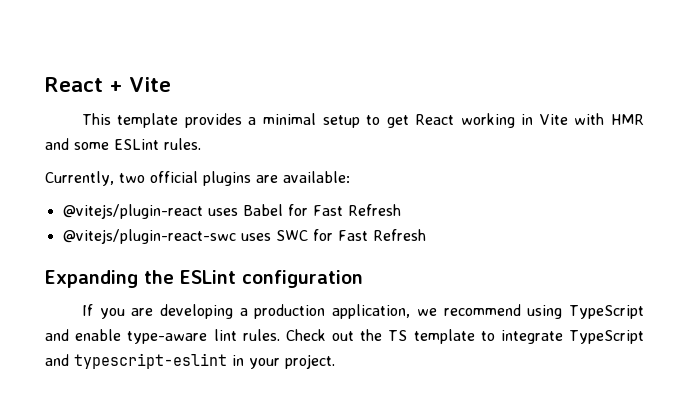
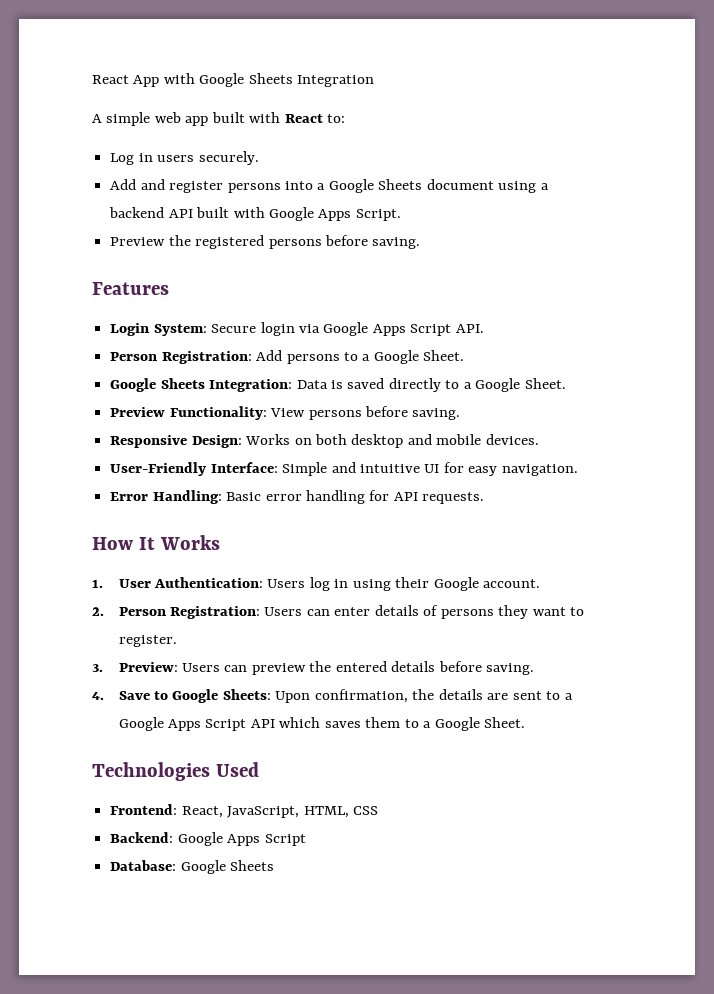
[45,77,171,92] [81,113,645,128] [45,138,201,150] [45,171,350,186] [62,204,401,219] [62,229,426,244] [45,270,363,288] [81,304,645,319] [45,329,645,344] [45,353,335,369] React + Vite // This template provides a minimal setup to get React working in Vite with HMR and some ESLint rules. // Currently, two official plugins are available: // @vitejs/plugin-react uses Babel for Fast Refresh // @vitejs/plugin-react-swc uses SWC for Fast Refresh // Expanding the ESLint configuration // If you are developing a production application, we recommend using TypeScript and enable type-aware lint rules. Check out the TS template to integrate TypeScript and typescript-eslint in your project. -> [92,73,375,87] [92,112,346,126] [110,151,259,165] [110,179,549,193] [109,207,401,221] [110,235,421,249] [92,282,169,295] [110,322,484,336] [110,350,465,364] [110,378,566,392] [110,406,461,420] [110,434,539,448] [110,462,578,476] [110,490,485,504] [92,535,220,550] [92,577,541,591] [92,605,585,619] [118,635,177,647] [92,661,535,675] [92,689,573,703] [118,717,526,731] [92,762,259,781] [110,804,378,818] [110,832,306,846] [110,860,275,874] React App with Google Sheets Integration // A simple web app built with React to: // Log in users securely. // Add and register persons into a Google Sheets document using a backend API built with Google Apps Script. // Preview the registered persons before saving. // Features // Login System: Secure login via Google Apps Script API. // Person Registration: Add persons to a Google Sheet. // Google Sheets Integration: Data is saved directly to a Google Sheet. // Preview Functionality: View persons before saving. // Responsive Design: Works on both desktop and mobile devices. // User-Friendly Interface: Simple and intuitive UI for easy navigation. // Error Handling: Basic error handling for API requests. // How It Works // 1. User Authentication: Users log in using their Google account. // 2. Person Registration: Users can enter details of persons they want to register. // 3. Preview: Users can preview the entered details before saving. // 4. Save to Google Sheets: Upon confirmation, the details are sent to a Google Apps Script API which saves them to a Google Sheet. // Technologies Used // Frontend: React, JavaScript, HTML, CSS // Backend: Google Apps Script // Database: Google Sheets

